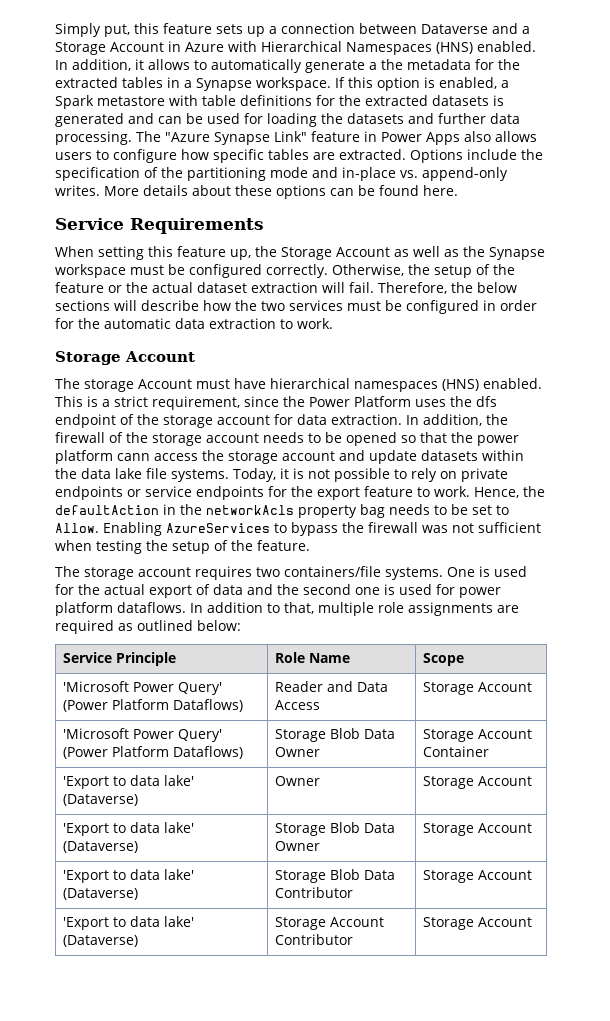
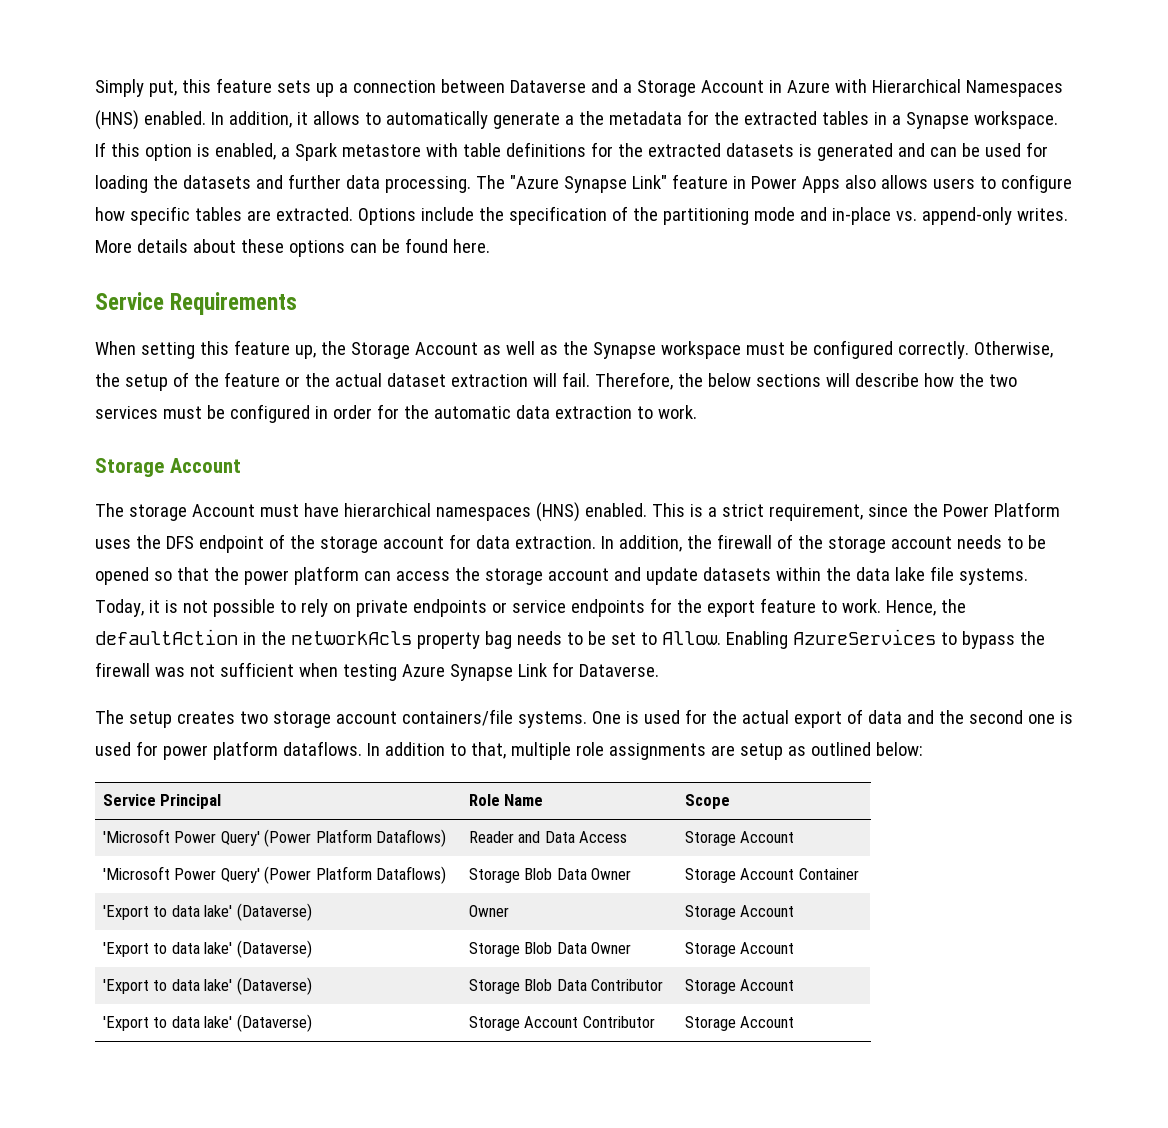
[476,396,497,407] dfs -> [165,536,194,549] DFS
[117,453,150,461] cann -> [363,571,391,581] can
[146,540,310,554] [55,566,280,580] the setup of the feature. // The storage account requires two -> [401,662,659,681] [95,710,397,728] Azure Synapse Link for Dataverse. // The setup creates two storage account
[55,620,114,634] required -> [739,743,783,760] setup
[115,652,176,666] Principle -> [160,794,222,809] Principal

